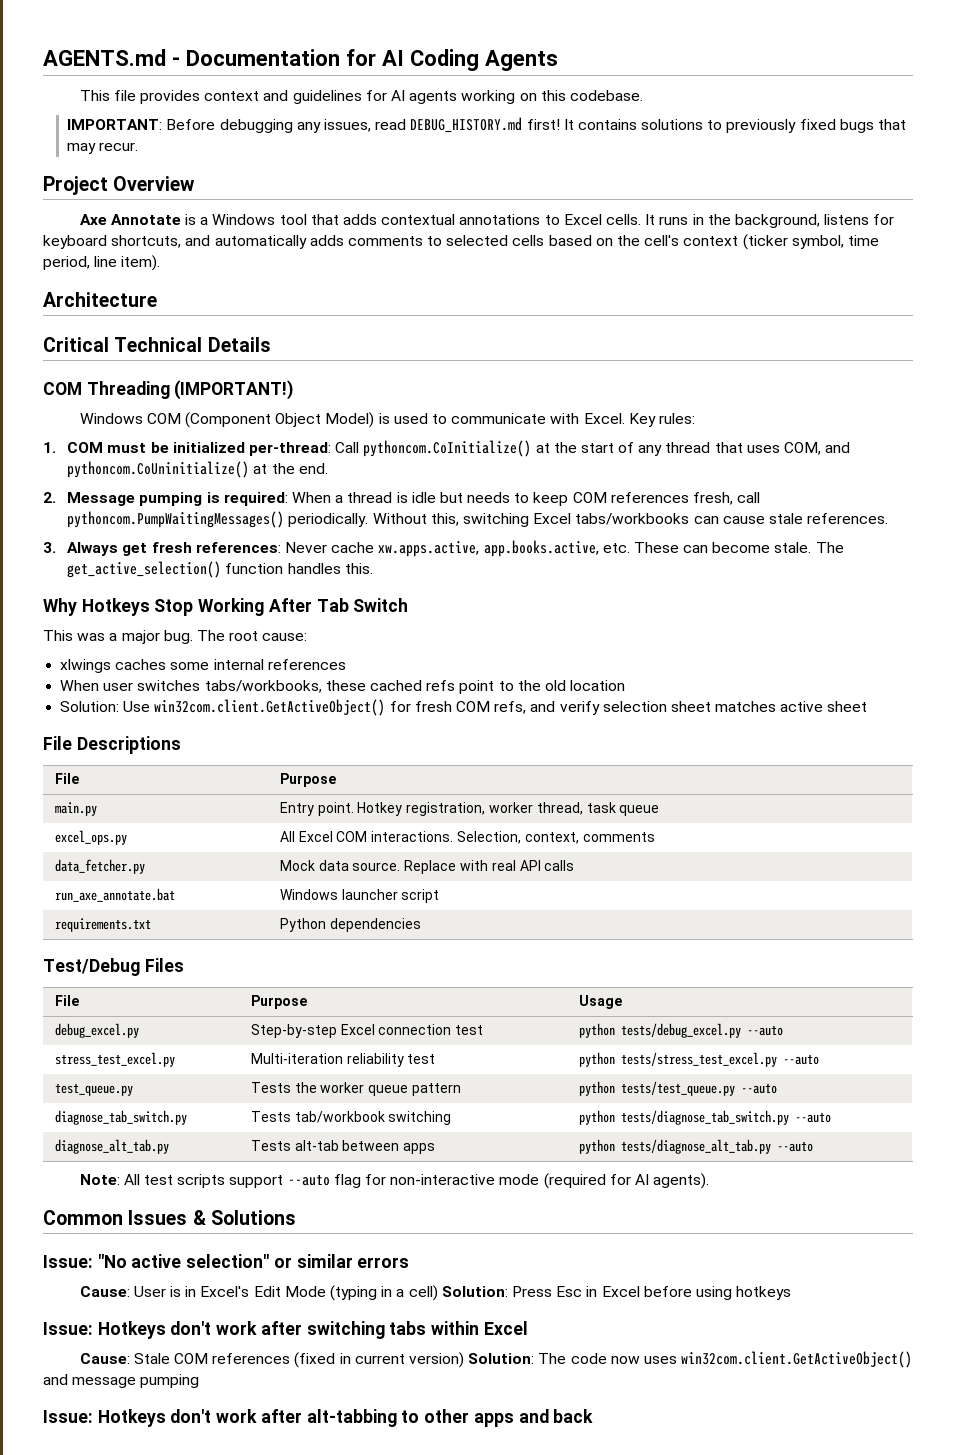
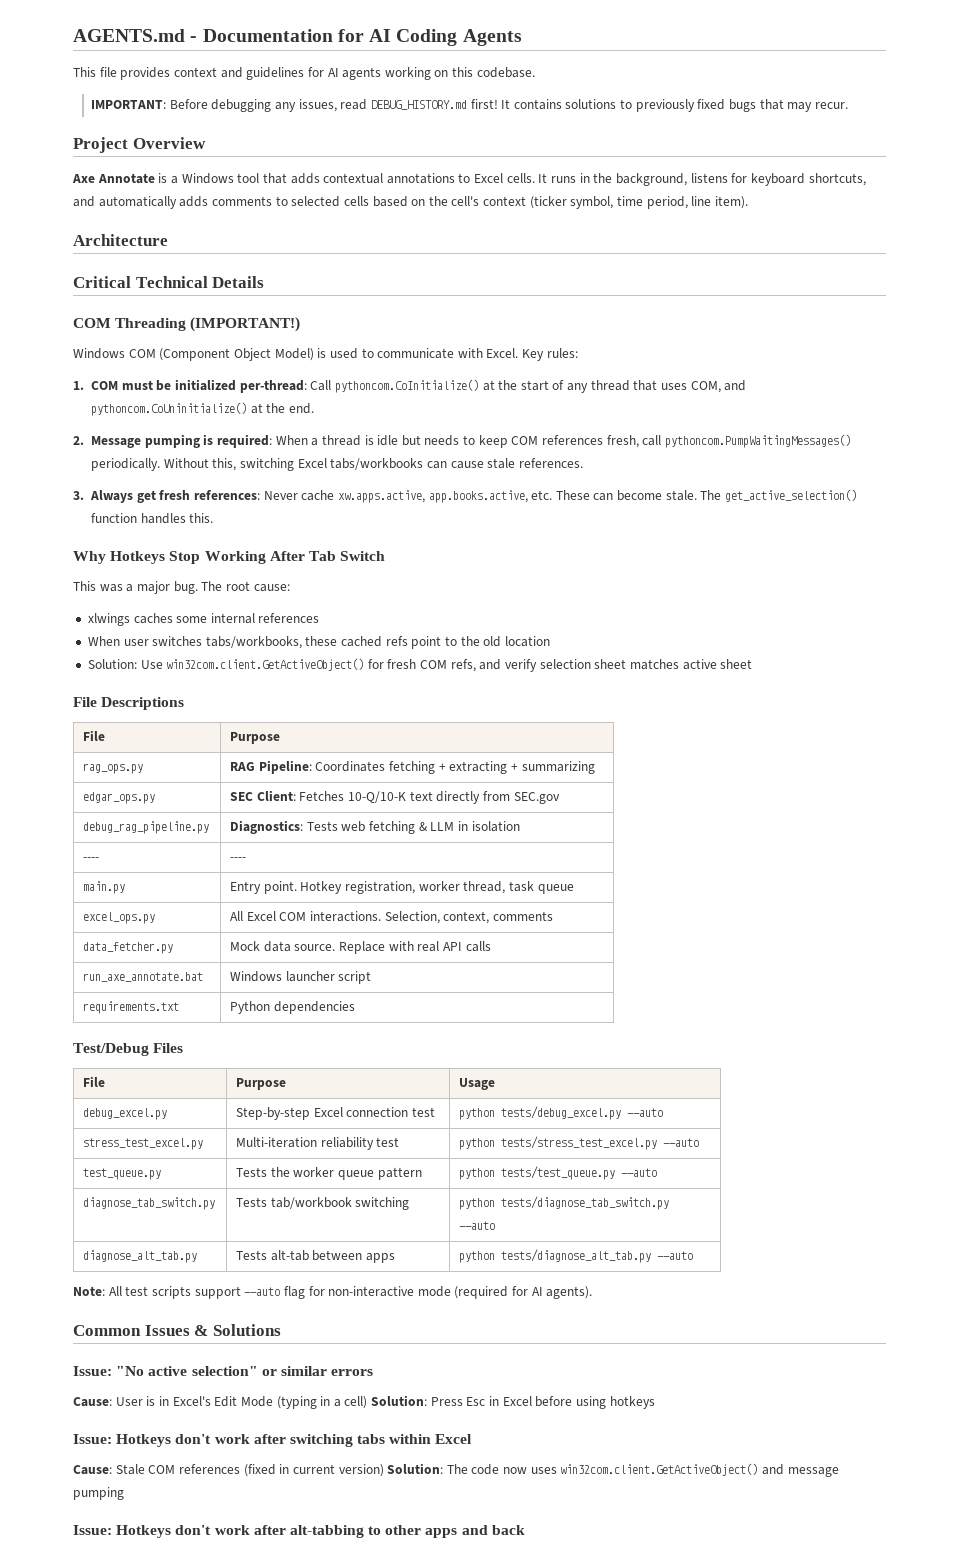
(336, 780) none -> [83,763,144,774] [230,760,595,774] [83,792,156,804] [230,790,560,804] [83,821,210,834] [230,820,520,834] [83,857,100,861] [230,857,247,861] // rag_ops.py | RAG Pipeline: Coordinates fetching + extracting + summarizing // edgar_ops.py | SEC Client: Fetches 10-Q/10-K text directly from SEC.gov // debug_rag_pipeline.py | Diagnostics: Tests web fetching & LLM in isolation // ---- | ----

